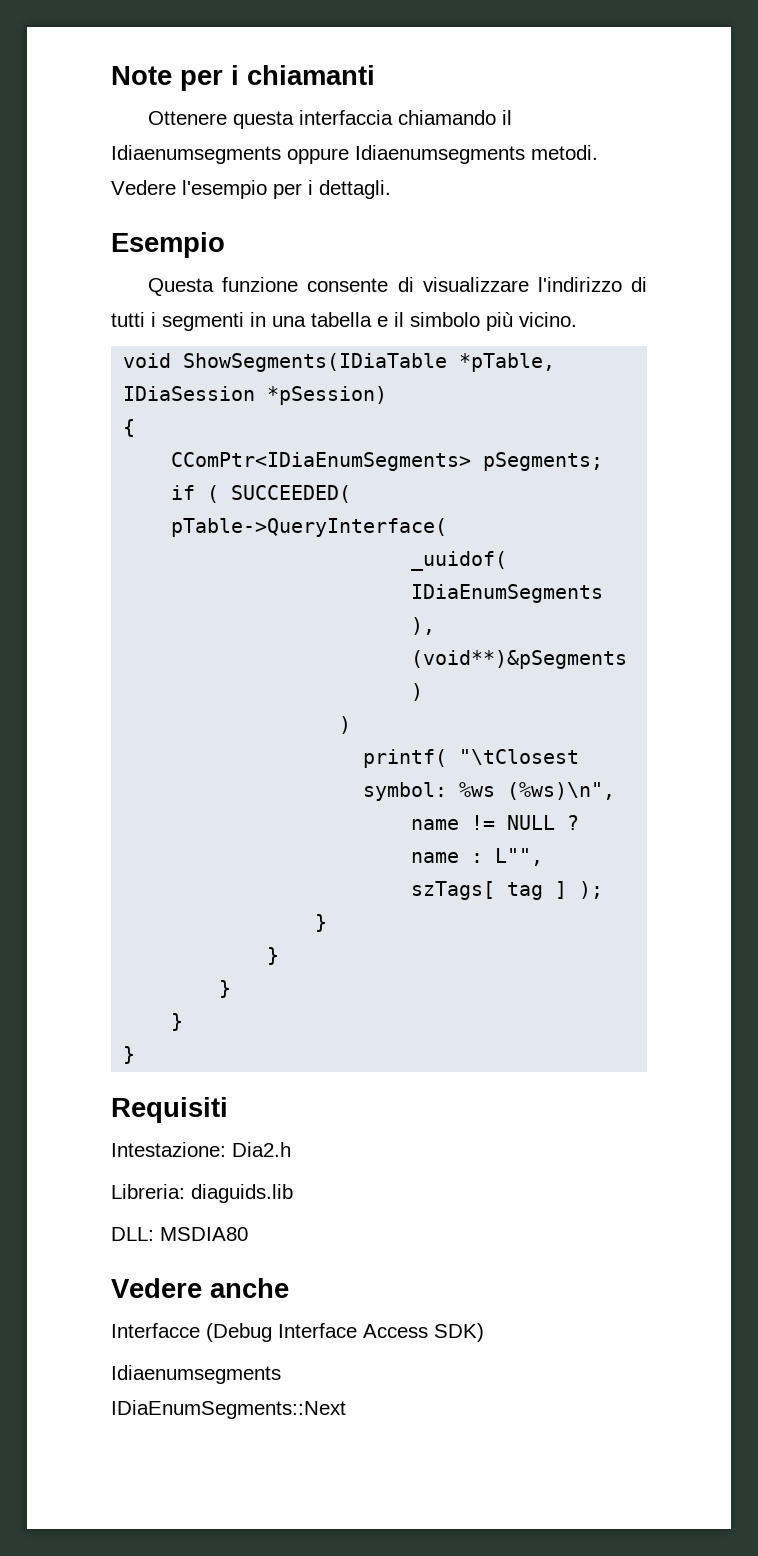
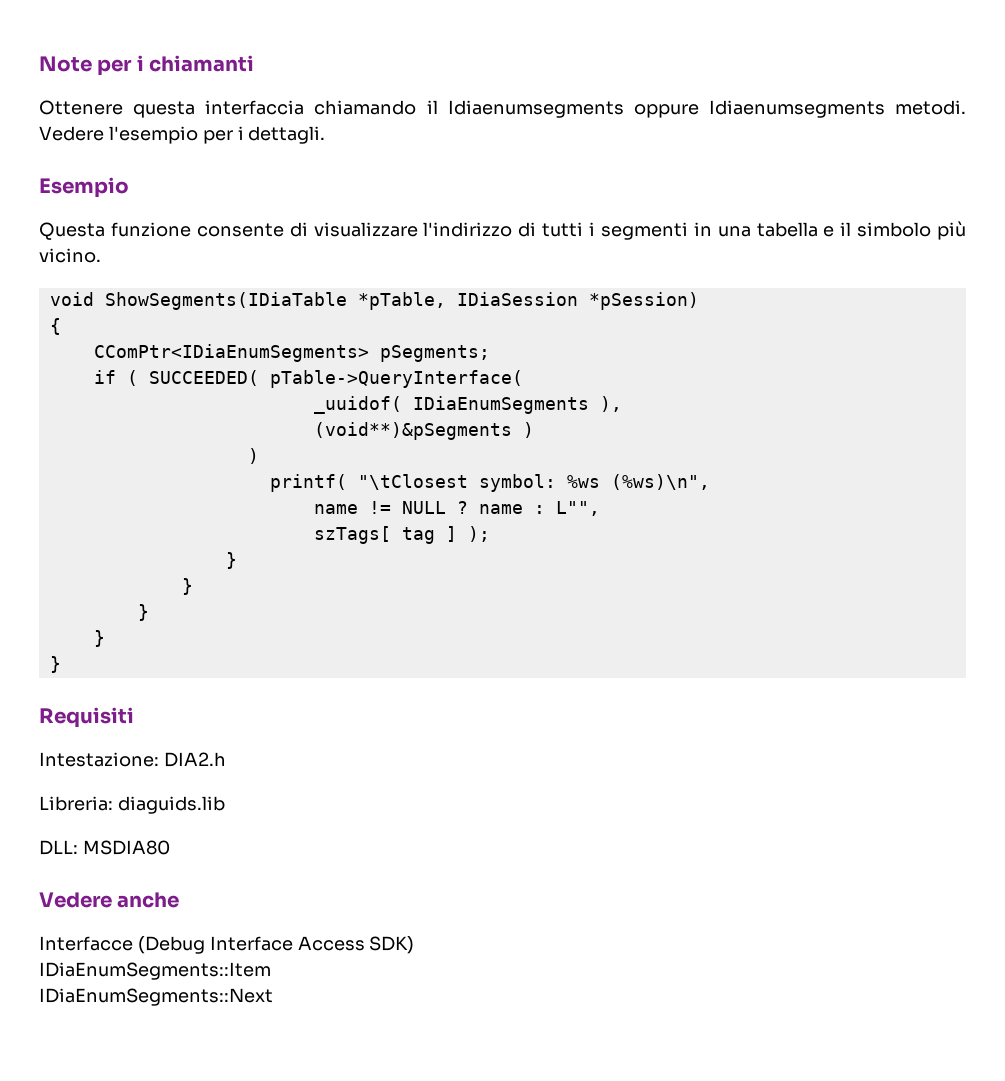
[232,1142,291,1157] Dia2.h -> [163,752,226,767] DIA2.h
[111,1365,281,1384] Idiaenumsegments -> [39,962,271,980] IDiaEnumSegments::Item

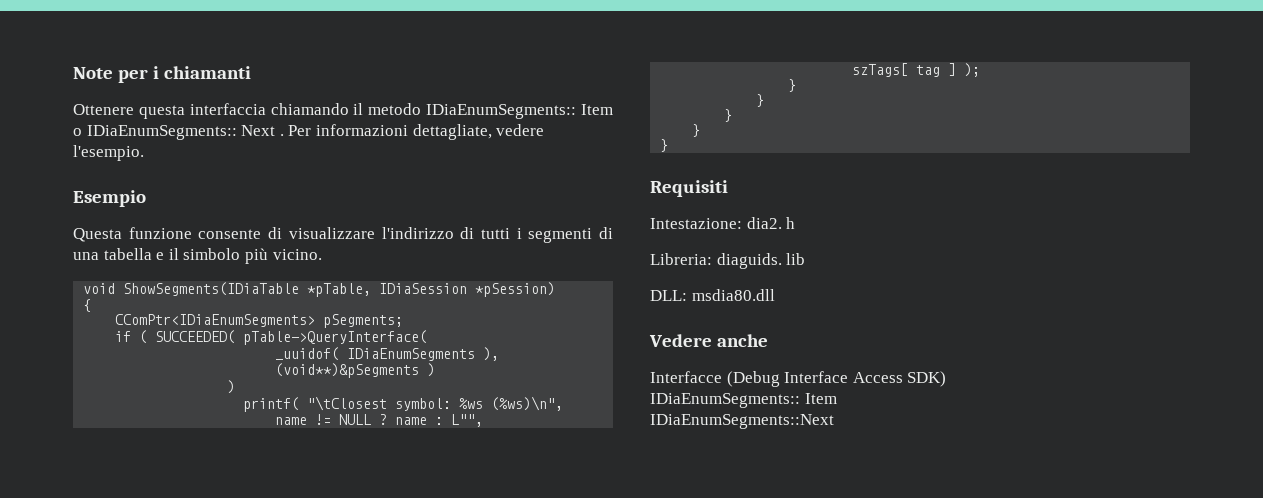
[447,100,966,118] [39,126,326,144] Idiaenumsegments oppure Idiaenumsegments metodi. Vedere l'esempio per i dettagli. -> [368,103,613,119] [73,124,545,140] [73,145,144,161] metodo IDiaEnumSegments:: Item o IDiaEnumSegments:: Next . Per informazioni dettagliate, vedere l'esempio.
[693,222,712,236] in -> [599,227,613,239] di
[163,752,226,767] DIA2.h -> [746,217,796,229] dia2. h
[117,796,225,814] diaguids.lib -> [716,253,806,269] diaguids. lib
[82,840,170,855] MSDIA80 -> [691,289,775,301] msdia80.dll
[39,962,271,980] IDiaEnumSegments::Item -> [650,393,837,408] IDiaEnumSegments:: Item

